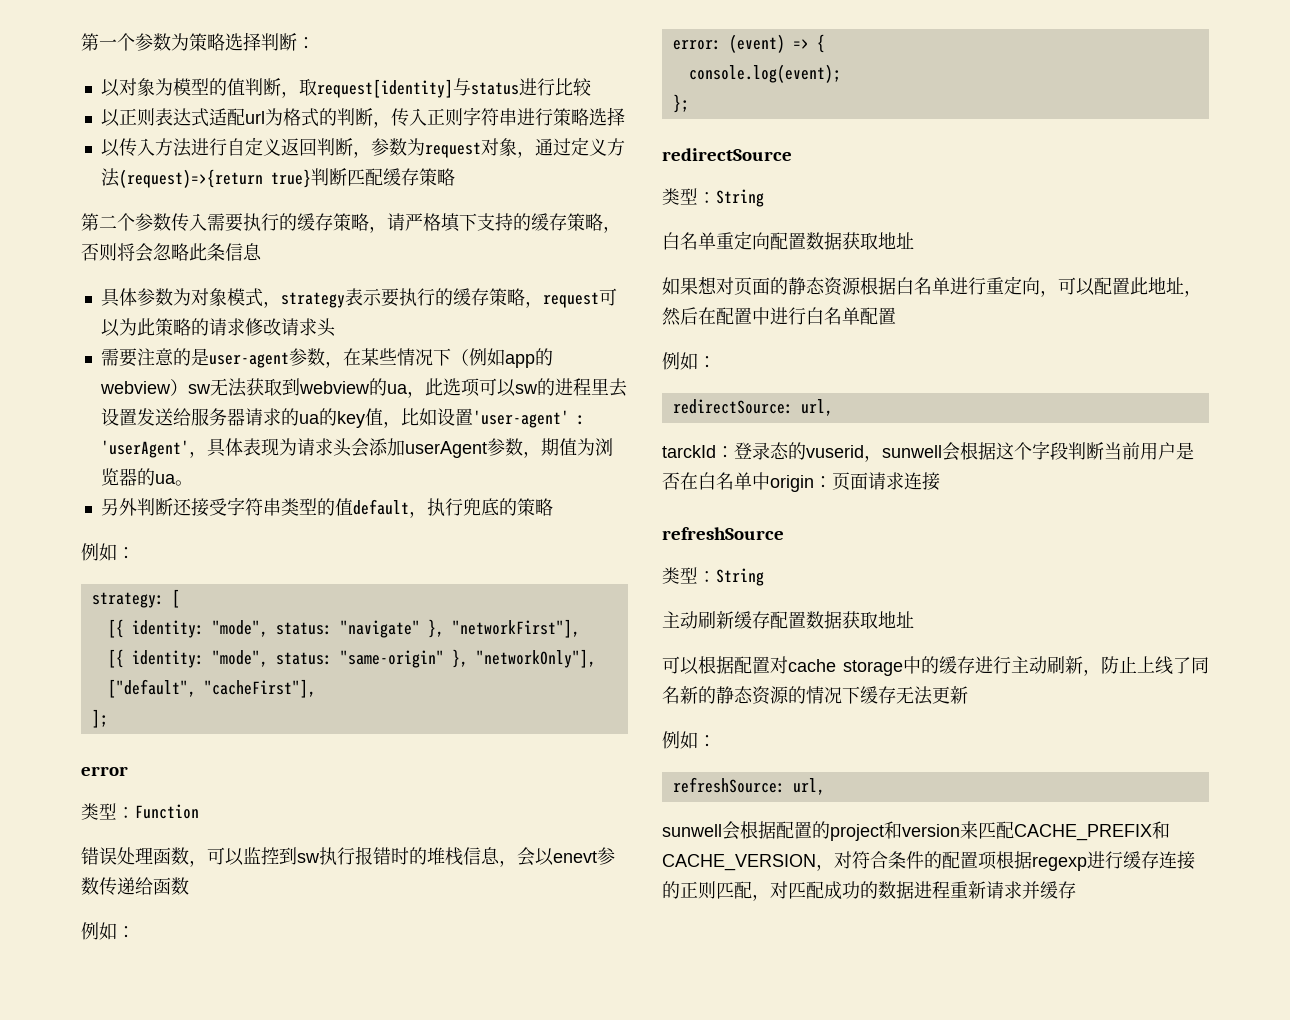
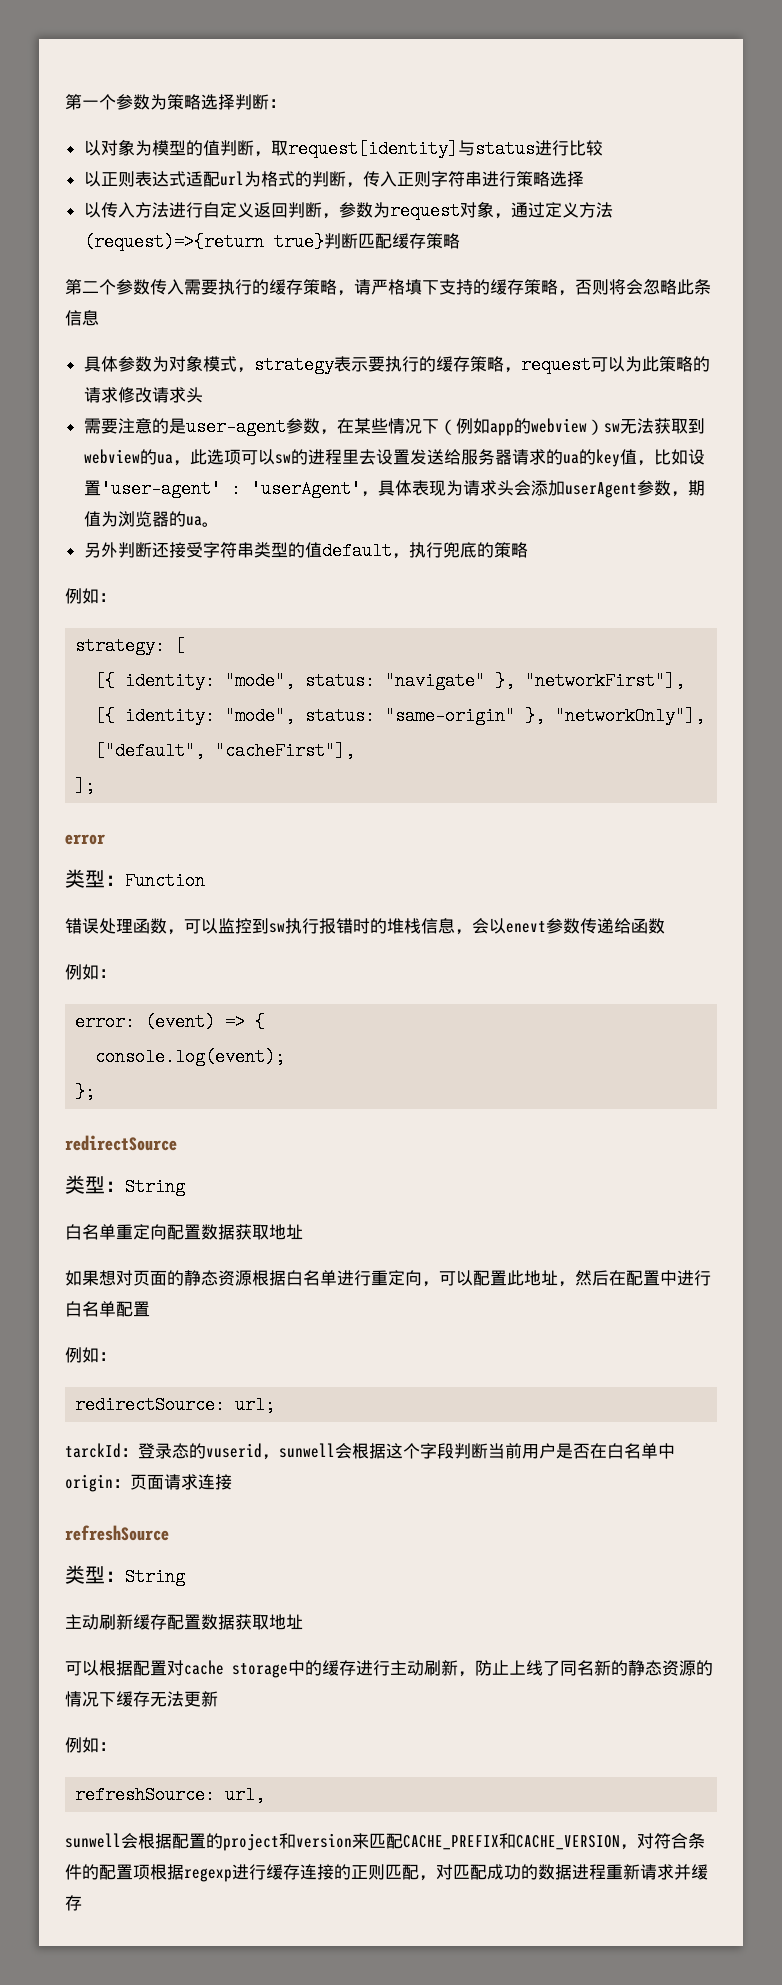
[800,399,833,416] url, -> [235,1396,276,1414] url;

